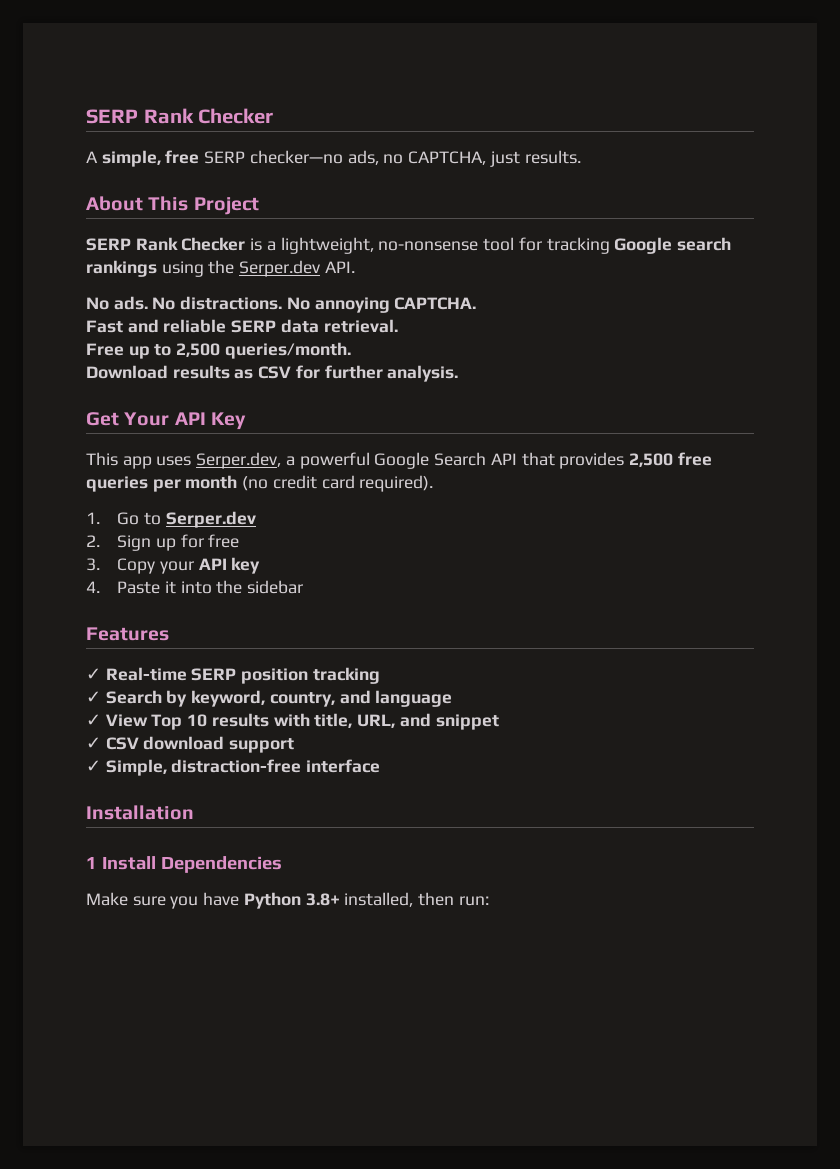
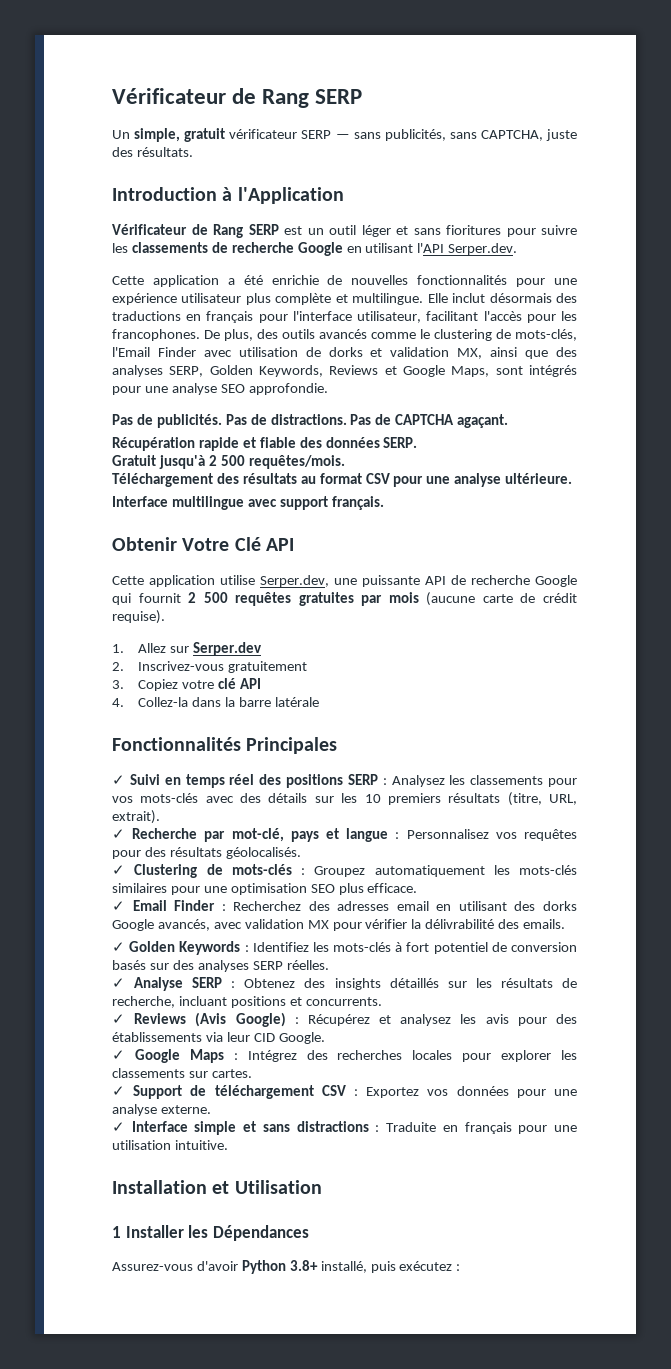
[86,108,274,124] [86,150,581,167] [86,196,259,215] [86,237,731,254] [86,260,355,277] [86,296,477,313] [86,319,398,333] [86,342,351,359] [86,365,459,382] [86,412,246,430] [86,452,712,469] [86,475,434,492] SERP Rank Checker // A simple, free SERP checker—no ads, no CAPTCHA, just results. // About This Project // SERP Rank Checker is a lightweight, no-nonsense tool for tracking Google search rankings using the Serper.dev API. // No ads. No distractions. No annoying CAPTCHA. // Fast and reliable SERP data retrieval. // Free up to 2,500 queries/month. // Download results as CSV for further analysis. // Get Your API Key // This app uses Serper.dev, a powerful Google Search API that provides 2,500 free queries per month (no credit card required). -> [112,88,363,108] [112,128,577,142] [112,147,193,157] [112,187,344,204] [112,224,577,238] [112,242,518,256] [112,275,577,287] [112,293,578,305] [112,311,577,323] [112,329,577,341] [112,347,578,359] [112,365,577,377] [112,383,328,395] [112,414,509,428] [112,437,418,451] [112,455,345,469] [112,473,573,487] [112,496,384,510] [112,537,294,551] [112,575,577,587] [112,592,577,606] [112,610,165,624] Vérificateur de Rang SERP // Un simple, gratuit vérificateur SERP — sans publicités, sans CAPTCHA, juste des résultats. // Introduction à l'Application // Vérificateur de Rang SERP est un outil léger et sans fioritures pour suivre les classements de recherche Google en utilisant l'API Serper.dev. // Cette application a été enrichie de nouvelles fonctionnalités pour une expérience utilisateur plus complète et multilingue. Elle inclut désormais des traductions en français pour l'interface utilisateur, facilitant l'accès pour les francophones. De plus, des outils avancés comme le clustering de mots-clés, l'Email Finder avec utilisation de dorks et validation MX, ainsi que des analyses SERP, Golden Keywords, Reviews et Google Maps, sont intégrés pour une analyse SEO approfondie. // Pas de publicités. Pas de distractions. Pas de CAPTCHA agaçant. // Récupération rapide et fiable des données SERP. // Gratuit jusqu'à 2 500 requêtes/mois. // Téléchargement des résultats au format CSV pour une analyse ultérieure. // Interface multilingue avec support français. // Obtenir Votre Clé API // Cette application utilise Serper.dev, une puissante API de recherche Google qui fournit 2 500 requêtes gratuites par mois (aucune carte de crédit requise).
[117,512,161,525] Go to -> [137,643,189,653] Allez sur
[117,534,240,551] [86,557,261,574] Sign up for free // 3. Copy your API key -> [137,661,307,673] [112,678,261,691] Inscrivez-vous gratuitement // 3. Copiez votre clé API
[117,580,303,594] [86,627,169,641] [86,667,380,684] [86,690,453,707] [86,713,499,730] [86,736,295,753] [86,759,381,776] Paste it into the sidebar // Features // ✓ Real-time SERP position tracking // ✓ Search by keyword, country, and language // ✓ View Top 10 results with title, URL, and snippet // ✓ CSV download support // ✓ Simple, distraction-free interface -> [137,697,319,707] [112,737,338,754] [112,774,577,788] [112,792,578,806] [112,810,160,824] [112,828,577,842] [112,847,301,859] [112,864,577,878] [112,883,418,895] [112,900,577,911] [112,919,566,931] [112,941,577,955] [112,960,329,972] [112,977,577,991] [112,996,382,1008] [112,1012,577,1027] [112,1032,325,1044] [112,1049,577,1063] [112,1068,252,1078] [112,1085,577,1099] [112,1104,211,1116] [112,1121,578,1135] [112,1140,228,1150] Collez-la dans la barre latérale // Fonctionnalités Principales // ✓ Suivi en temps réel des positions SERP : Analysez les classements pour vos mots-clés avec des détails sur les 10 premiers résultats (titre, URL, extrait). // ✓ Recherche par mot-clé, pays et langue : Personnalisez vos requêtes pour des résultats géolocalisés. // ✓ Clustering de mots-clés : Groupez automatiquement les mots-clés similaires pour une optimisation SEO plus efficace. // ✓ Email Finder : Recherchez des adresses email en utilisant des dorks Google avancés, avec validation MX pour vérifier la délivrabilité des emails. // ✓ Golden Keywords : Identifiez les mots-clés à fort potentiel de conversion basés sur des analyses SERP réelles. // ✓ Analyse SERP : Obtenez des insights détaillés sur les résultats de recherche, incluant positions et concurrents. // ✓ Reviews (Avis Google) : Récupérez et analysez les avis pour des établissements via leur CID Google. // ✓ Google Maps : Intégrez des recherches locales pour explorer les classements sur cartes. // ✓ Support de téléchargement CSV : Exportez vos données pour une analyse externe. // ✓ Interface simple et sans distractions : Traduite en français pour une utilisation intuitive.
(194, 812) none -> [212,1180,322,1194] et Utilisation
[101,856,282,873] [86,892,489,909] Install Dependencies // Make sure you have Python 3.8+ installed, then run: -> [125,1225,309,1241] [112,1260,461,1274] Installer les Dépendances // Assurez-vous d'avoir Python 3.8+ installé, puis exécutez :

